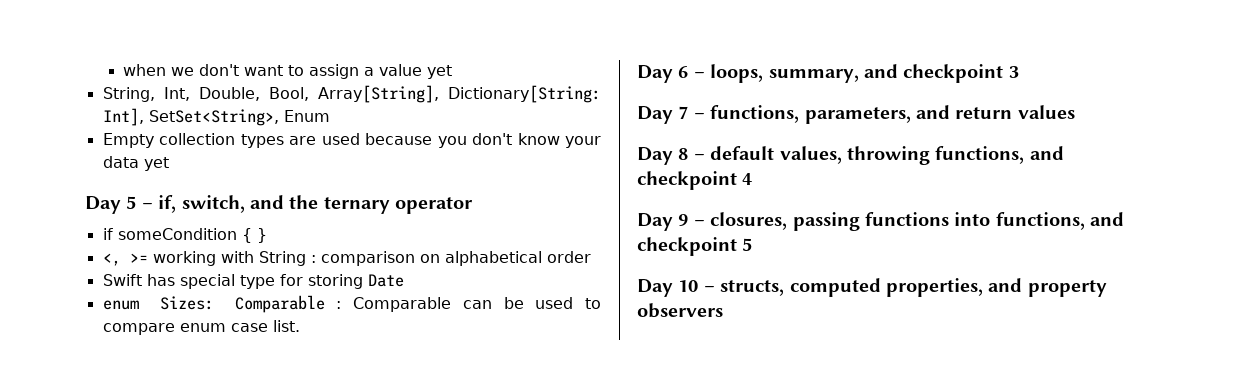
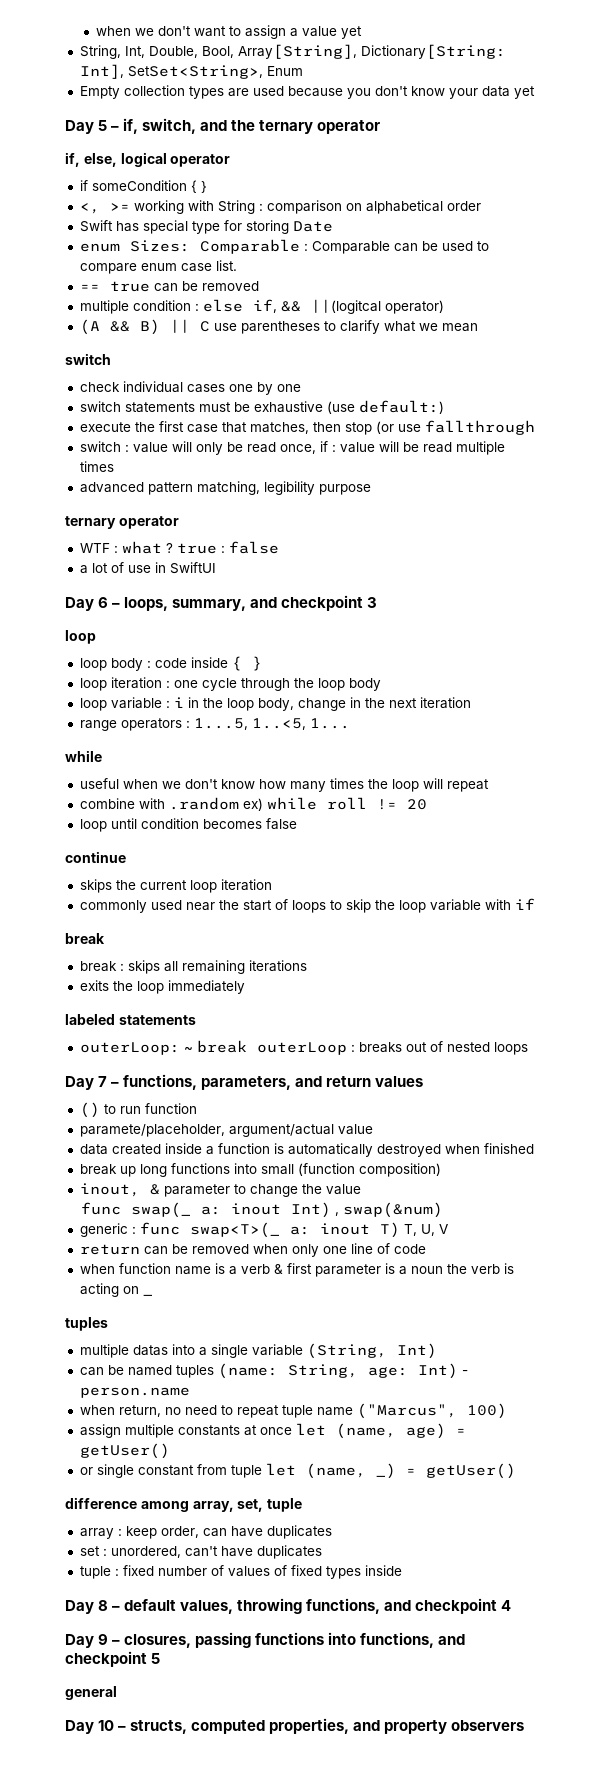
(474, 205) none -> [65,152,231,167] // if, else, logical operator
(300, 326) none -> [79,281,259,292] [79,299,444,314] [79,319,478,335] [65,353,111,365] [79,381,301,395] [79,400,444,414] [79,420,535,435] [79,441,505,455] [79,461,114,472] [79,481,371,495] [65,516,179,529] [79,541,279,554] [79,562,216,574] // == true can be removed // multiple condition : else if, && ||(logitcal operator) // (A && B) || C use parentheses to clarify what we mean // switch // check individual cases one by one // switch statements must be exhaustive (use default:) // execute the first case that matches, then stop (or use fallthrough // switch : value will only be read once, if : value will be read multiple times // advanced pattern matching, legibility purpose // ternary operator // WTF : what ? true : false // a lot of use in SwiftUI
(1019, 72) none -> [65,630,96,644] [79,656,262,671] [79,677,381,691] [79,697,471,711] [79,718,350,731] [65,750,102,762] [79,778,489,792] [79,797,427,811] [79,818,297,832] [65,851,126,863] [79,879,272,893] [79,898,535,913] [65,933,105,944] [79,960,307,974] [79,980,245,994] [65,1014,196,1025] [79,1040,528,1055] // loop // loop body : code inside { } // loop iteration : one cycle through the loop body // loop variable : i in the loop body, change in the next iteration // range operators : 1...5, 1..<5, 1... // while // useful when we don't know how many times the loop will repeat // combine with .random ex) while roll != 20 // loop until condition becomes false // continue // skips the current loop iteration // commonly used near the start of loops to skip the loop variable with if // break // break : skips all remaining iterations // exits the loop immediately // labeled statements // outerLoop: ~ break outerLoop : breaks out of nested loops
(1075, 112) none -> [79,1102,197,1118] [79,1124,373,1137] [79,1143,534,1157] [79,1163,441,1177] [79,1183,361,1197] [81,1202,444,1218] [79,1222,448,1238] [79,1243,426,1257] [79,1263,514,1277] [79,1283,139,1297] [142,1294,153,1296] [65,1317,108,1331] [79,1343,437,1359] [79,1363,468,1379] [79,1387,190,1398] [79,1403,507,1419] [79,1423,466,1439] [79,1443,170,1459] [79,1463,516,1479] [65,1497,303,1512] [79,1525,332,1539] [79,1545,322,1559] [79,1565,402,1579] // () to run function // paramete/placeholder, argument/actual value // data created inside a function is automatically destroyed when finished // break up long functions into small (function composition) // inout, & parameter to change the value // func swap(_ a: inout Int) , swap(&num) // generic : func swap<T>(_ a: inout T) T, U, V // return can be removed when only one line of code // when function name is a verb & first parameter is a noun the verb is acting on _ // tuples // multiple datas into a single variable (String, Int) // can be named tuples (name: String, age: Int) - person.name // when return, no need to repeat tuple name ("Marcus", 100) // assign multiple constants at once let (name, age) = getUser() // or single constant from tuple let (name, _) = getUser() // difference among array, set, tuple // array : keep order, can have duplicates // set : unordered, can't have duplicates // tuple : fixed number of values of fixed types inside
(753, 244) none -> [65,1686,117,1700] // general

